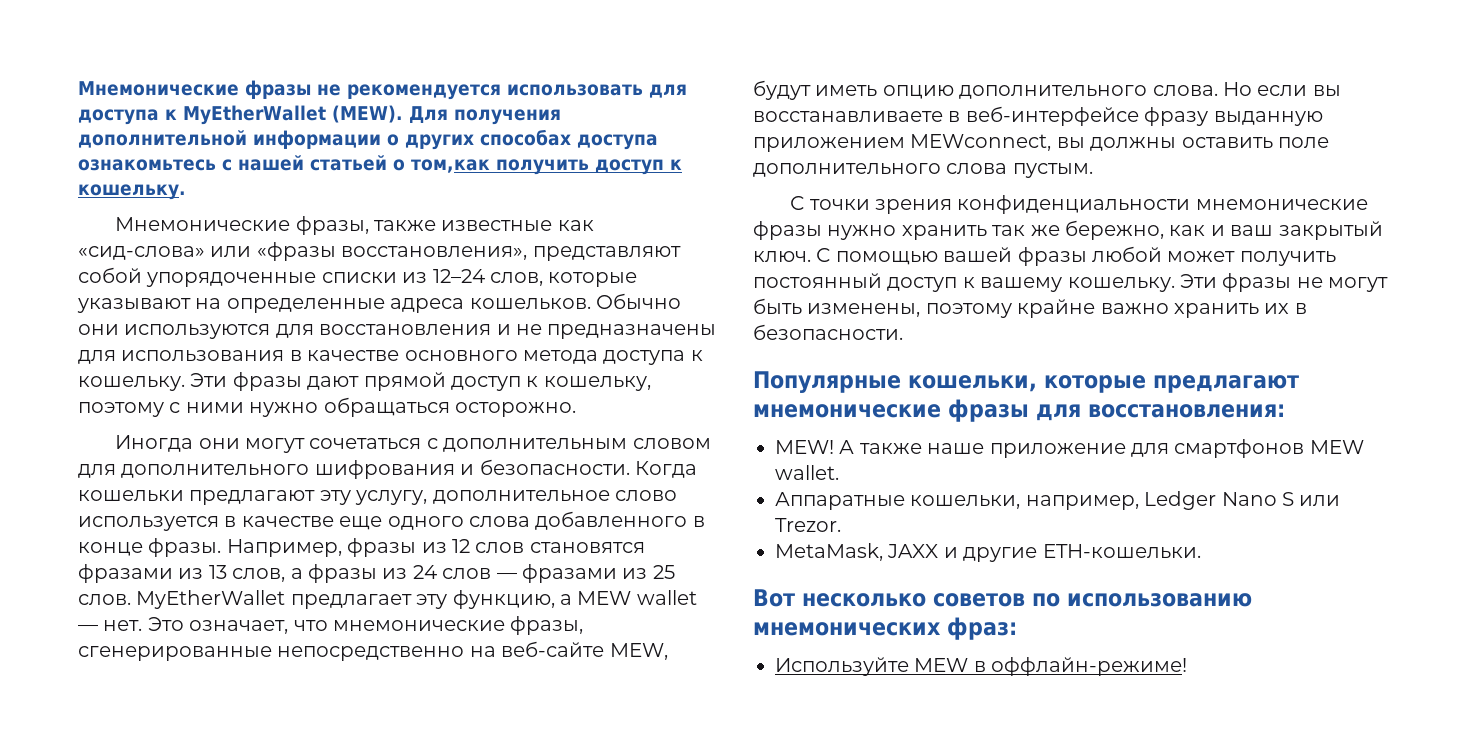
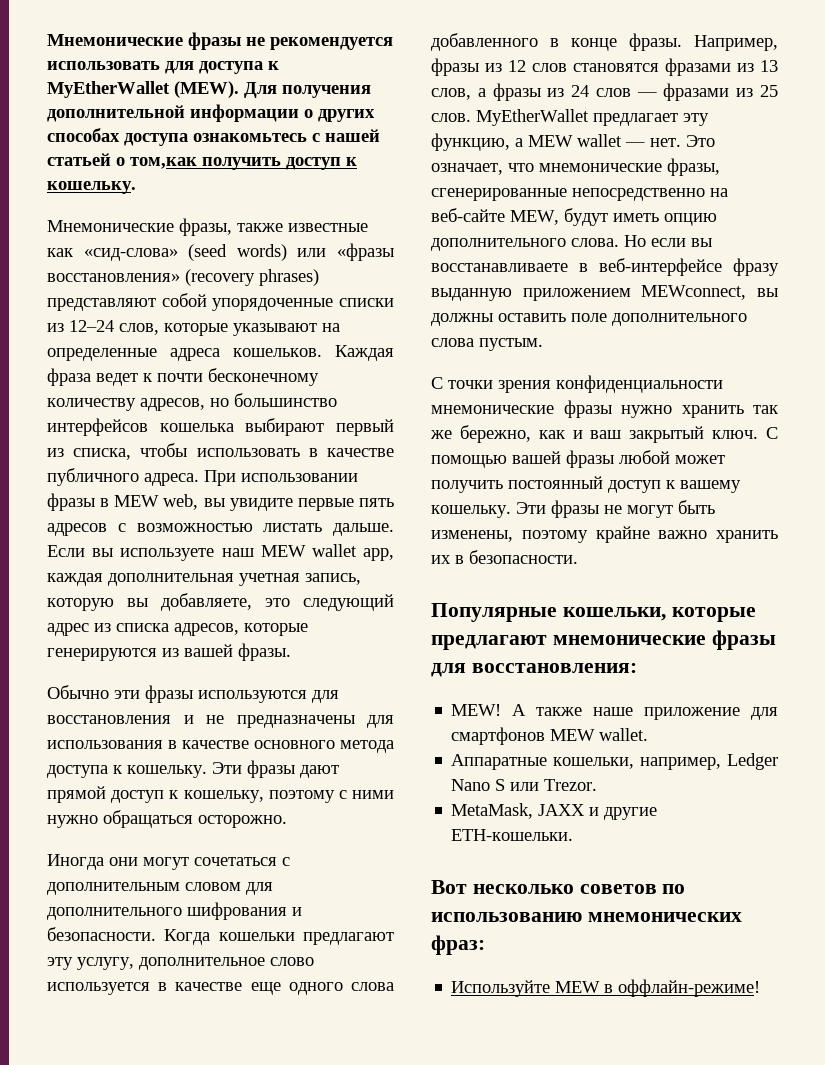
[210,242,528,261] или «фразы восстановления», -> [188,243,394,261] [47,269,319,286] (seed words) или «фразы восстановления» (recovery phrases)
[595,293,681,310] [78,324,119,335] Обычно они -> [335,345,394,361] [47,368,319,386] [47,393,337,411] [47,418,395,436] [47,443,394,460] [47,468,358,486] [47,493,395,511] [47,523,394,536] [47,544,394,561] [47,573,361,586] [47,593,394,611] [47,623,308,636] [47,643,291,661] [47,685,193,703] Каждая фраза ведет к почти бесконечному количеству адресов, но большинство интерфейсов кошелька выбирают первый из списка, чтобы использовать в качестве публичного адреса. При использовании фразы в MEW web, вы увидите первые пять адресов с возможностью листать дальше. Если вы используете наш MEW wallet app, каждая дополнительная учетная запись, которую вы добавляете, это следующий адрес из списка адресов, которые генерируются из вашей фразы. // Обычно эти фразы

